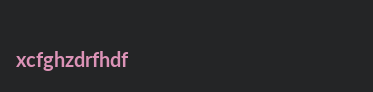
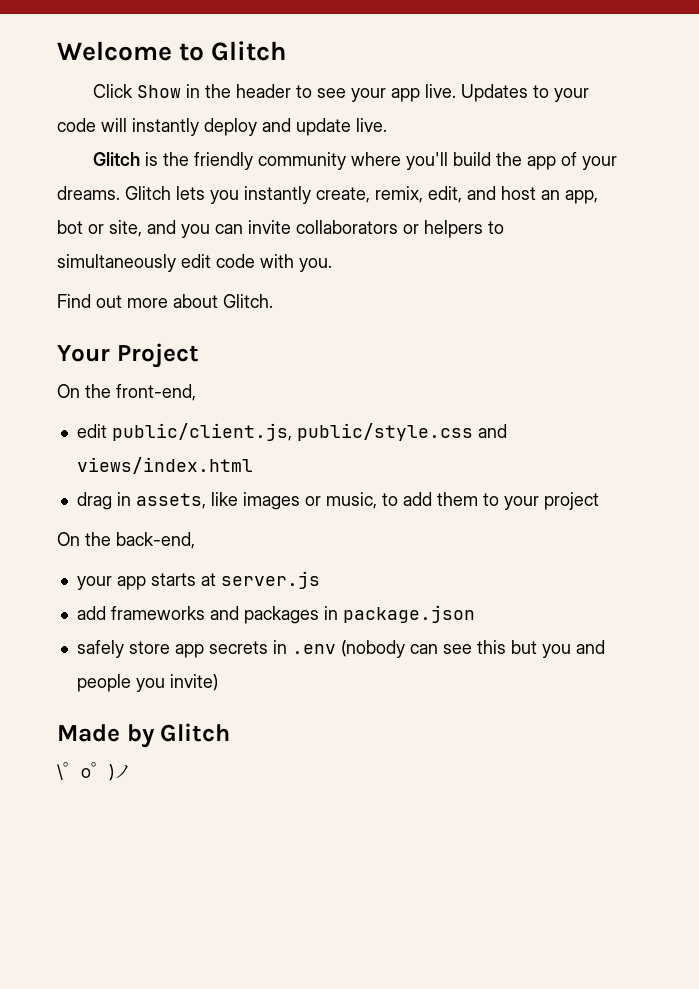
[16,51,129,71] xcfghzdrfhdf -> [57,41,288,61] [93,84,590,102] [57,118,387,136] [93,152,618,170] [57,186,598,204] [57,220,504,238] [57,254,332,272] [57,294,273,308] [57,343,199,368] [57,384,196,401] [76,423,507,441] [76,457,253,474] [76,492,599,510] [57,532,195,549] [76,571,320,590] [76,605,475,624] [76,640,605,658] [76,674,218,692] [57,723,231,748] [57,762,132,781] Welcome to Glitch // Click Show in the header to see your app live. Updates to your code will instantly deploy and update live. // Glitch is the friendly community where you'll build the app of your dreams. Glitch lets you instantly create, remix, edit, and host an app, bot or site, and you can invite collaborators or helpers to simultaneously edit code with you. // Find out more about Glitch. // Your Project // On the front-end, // edit public/client.js, public/style.css and views/index.html // drag in assets, like images or music, to add them to your project // On the back-end, // your app starts at server.js // add frameworks and packages in package.json // safely store app secrets in .env (nobody can see this but you and people you invite) // Made by Glitch // \゜o゜)ノ

